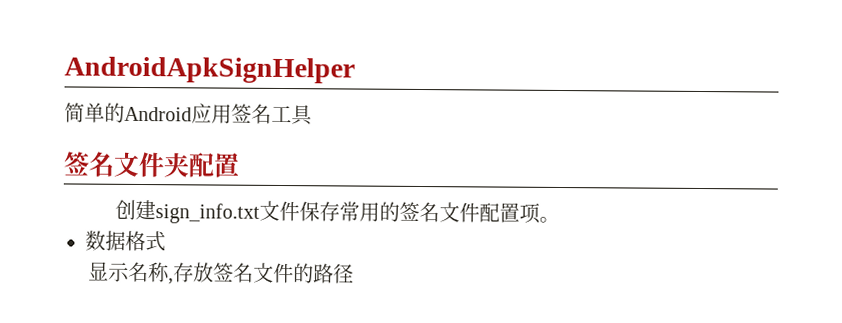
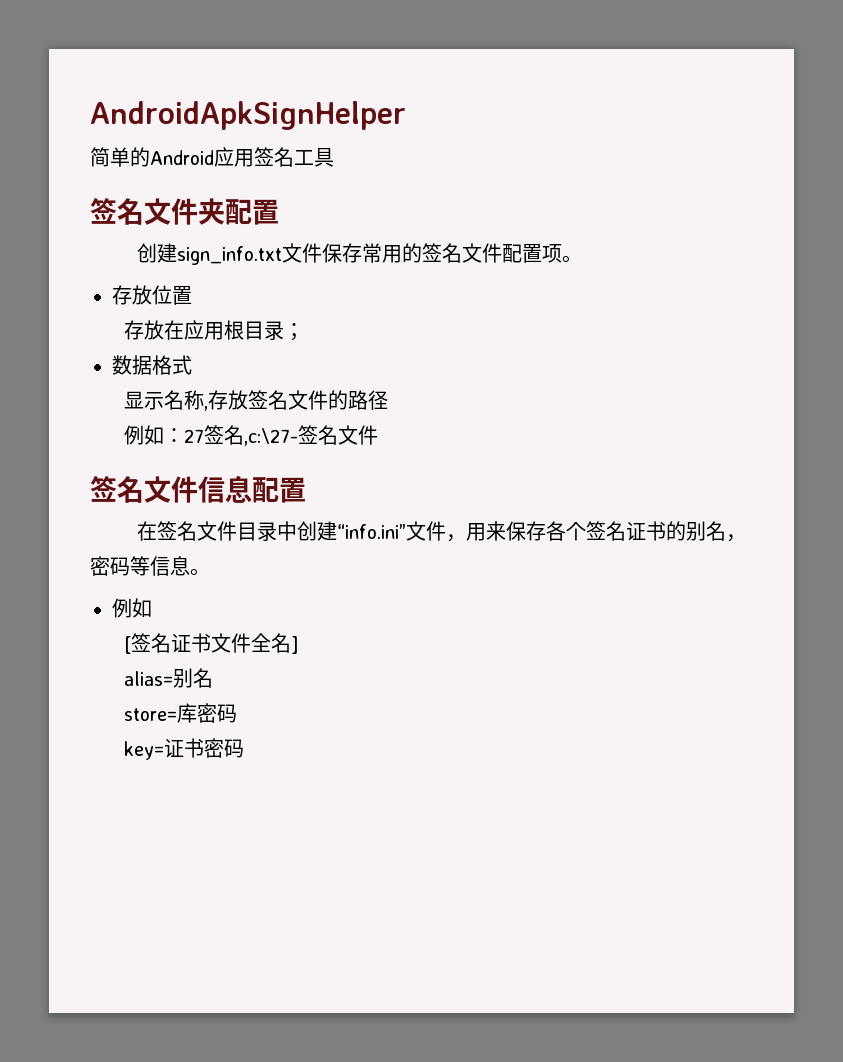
(560, 219) none -> [112,285,192,305] [123,320,304,341] // 存放位置 // 存放在应用根目录；
(354, 273) none -> [123,425,378,446] [90,476,306,503] [136,521,746,542] [90,556,210,576] [112,598,152,618] [123,633,299,654] [123,668,213,688] [123,703,237,723] [123,738,244,760] // 例如：27签名,c:\27-签名文件 // 签名文件信息配置 // 在签名文件目录中创建“info.ini”文件，用来保存各个签名证书的别名，密码等信息。 // 例如 // [签名证书文件全名] // alias=别名 // store=库密码 // key=证书密码

